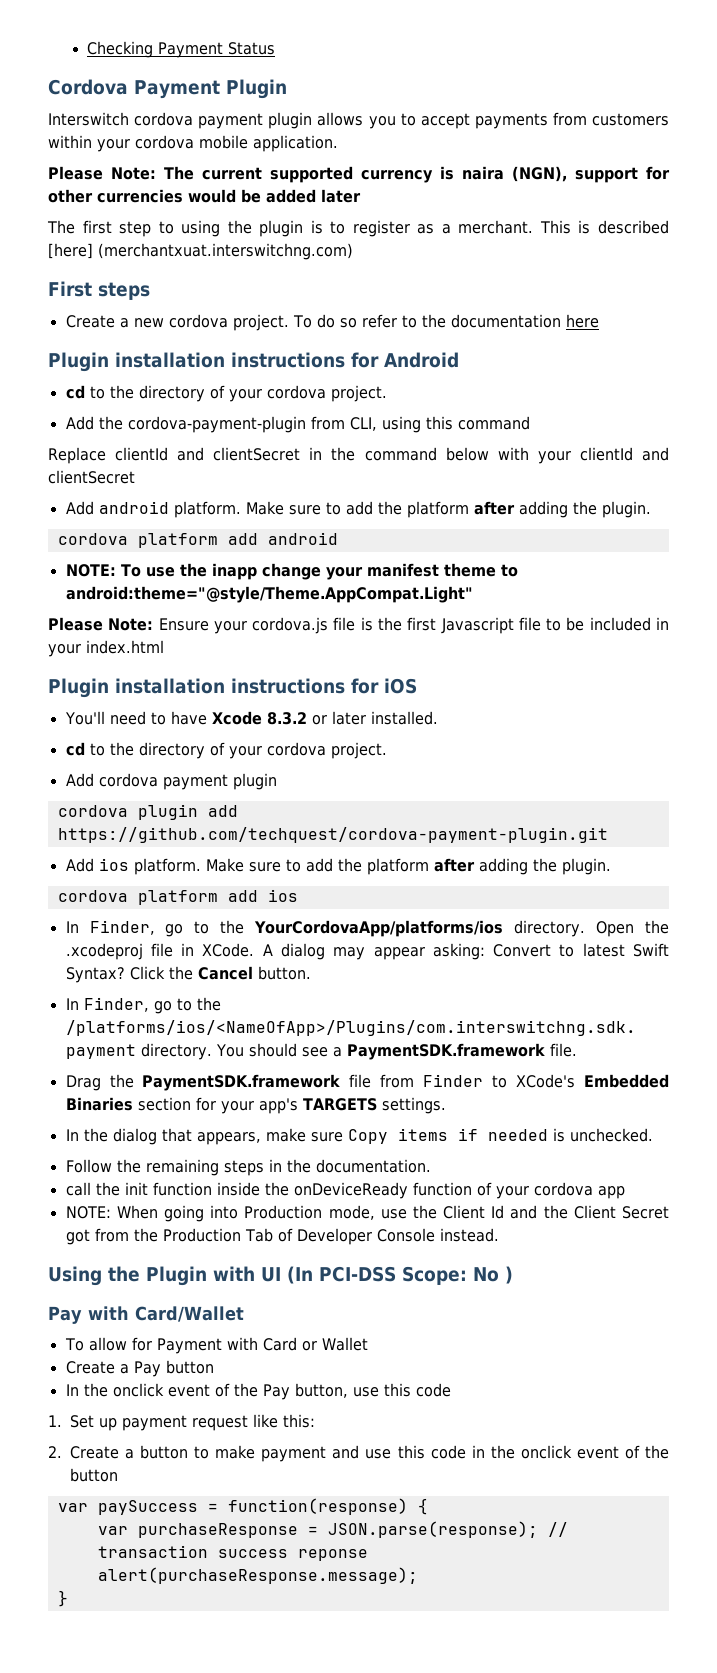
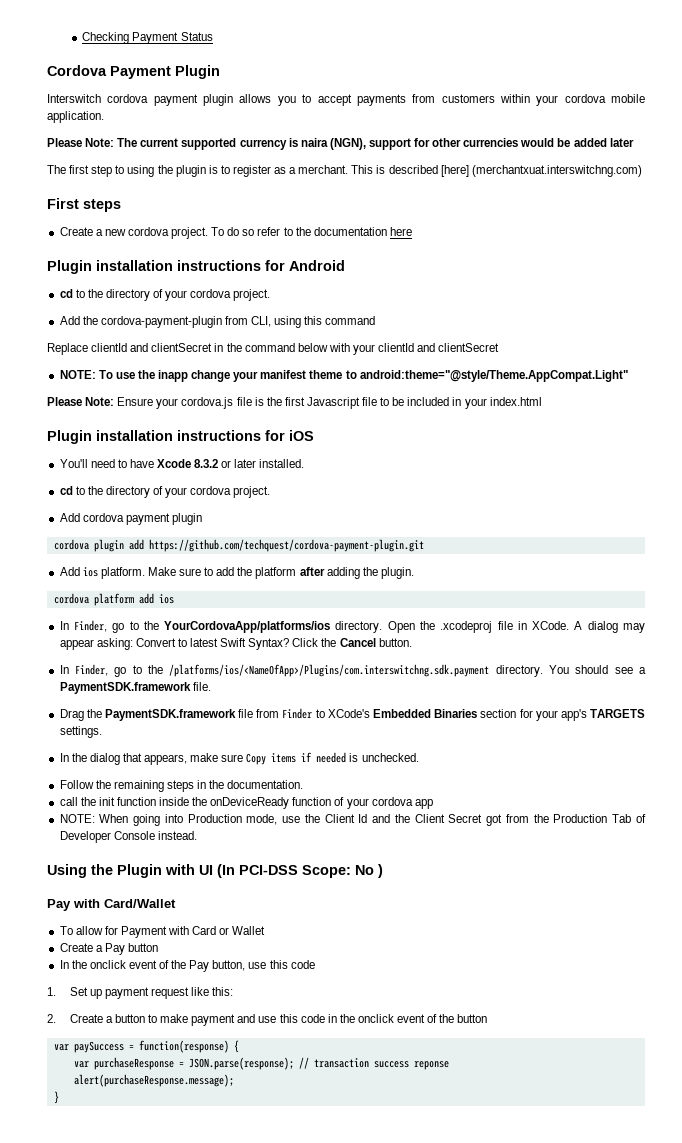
[65,501,651,518] [57,532,338,548] // Add android platform. Make sure to add the platform after adding the plugin. // cordova platform add android -> (500, 347) none

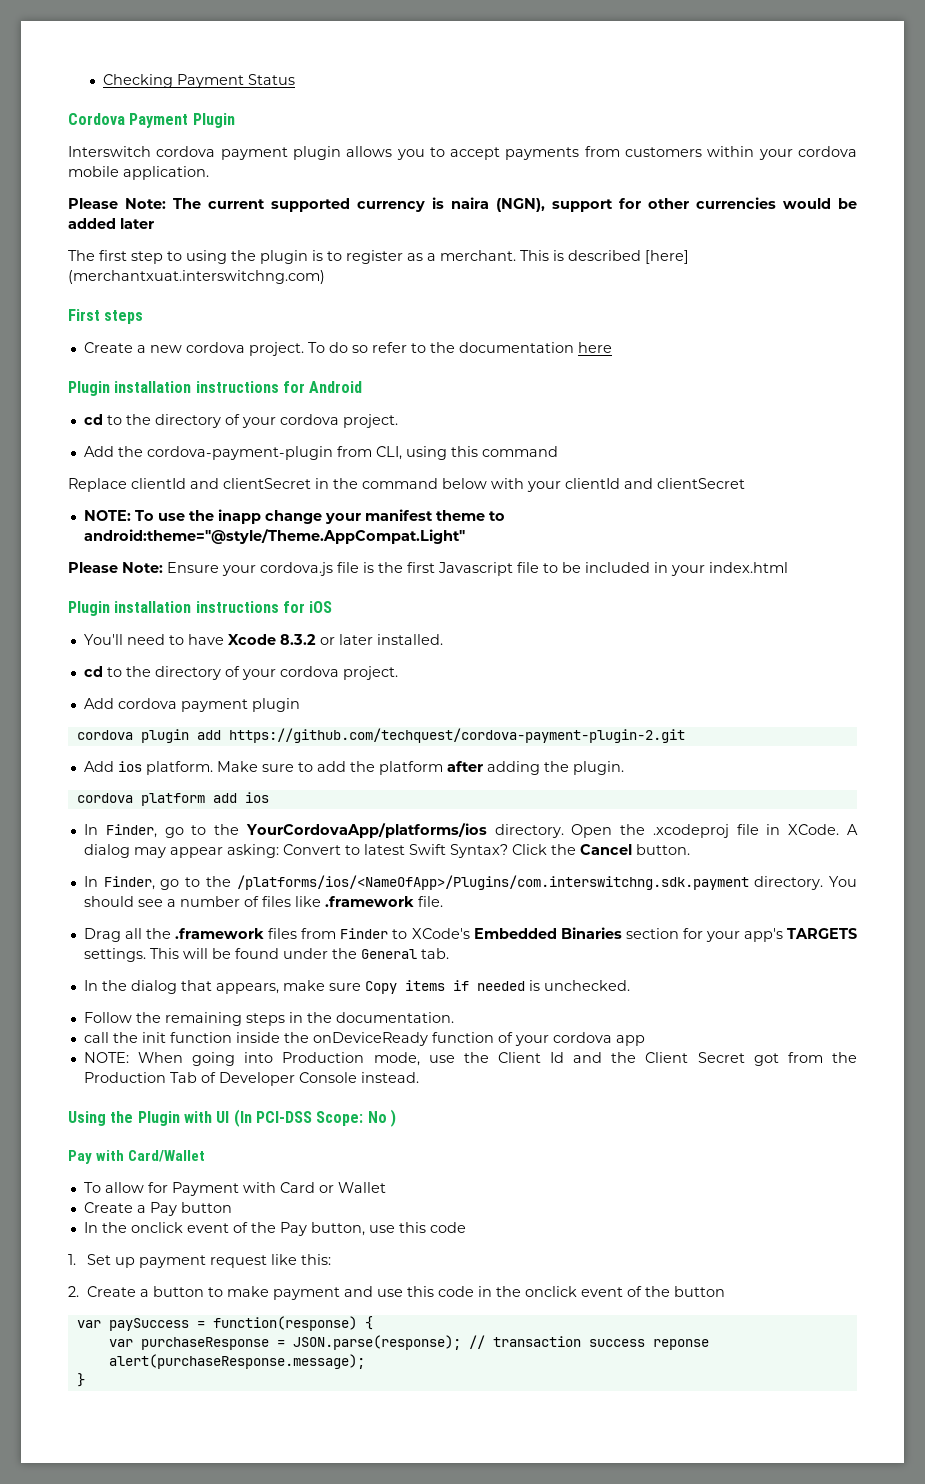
[148,539,424,552] https://github.com/techquest/cordova-payment-plugin.git -> [228,728,685,743] https://github.com/techquest/cordova-payment-plugin-2.git
[59,682,211,694] [59,709,254,721] PaymentSDK.framework file. // Drag the PaymentSDK.framework file -> [179,896,443,907] [83,928,298,942] number of files like .framework file. // Drag all the .framework files
(102, 732) none -> [149,948,449,959] This will be found under the General tab.

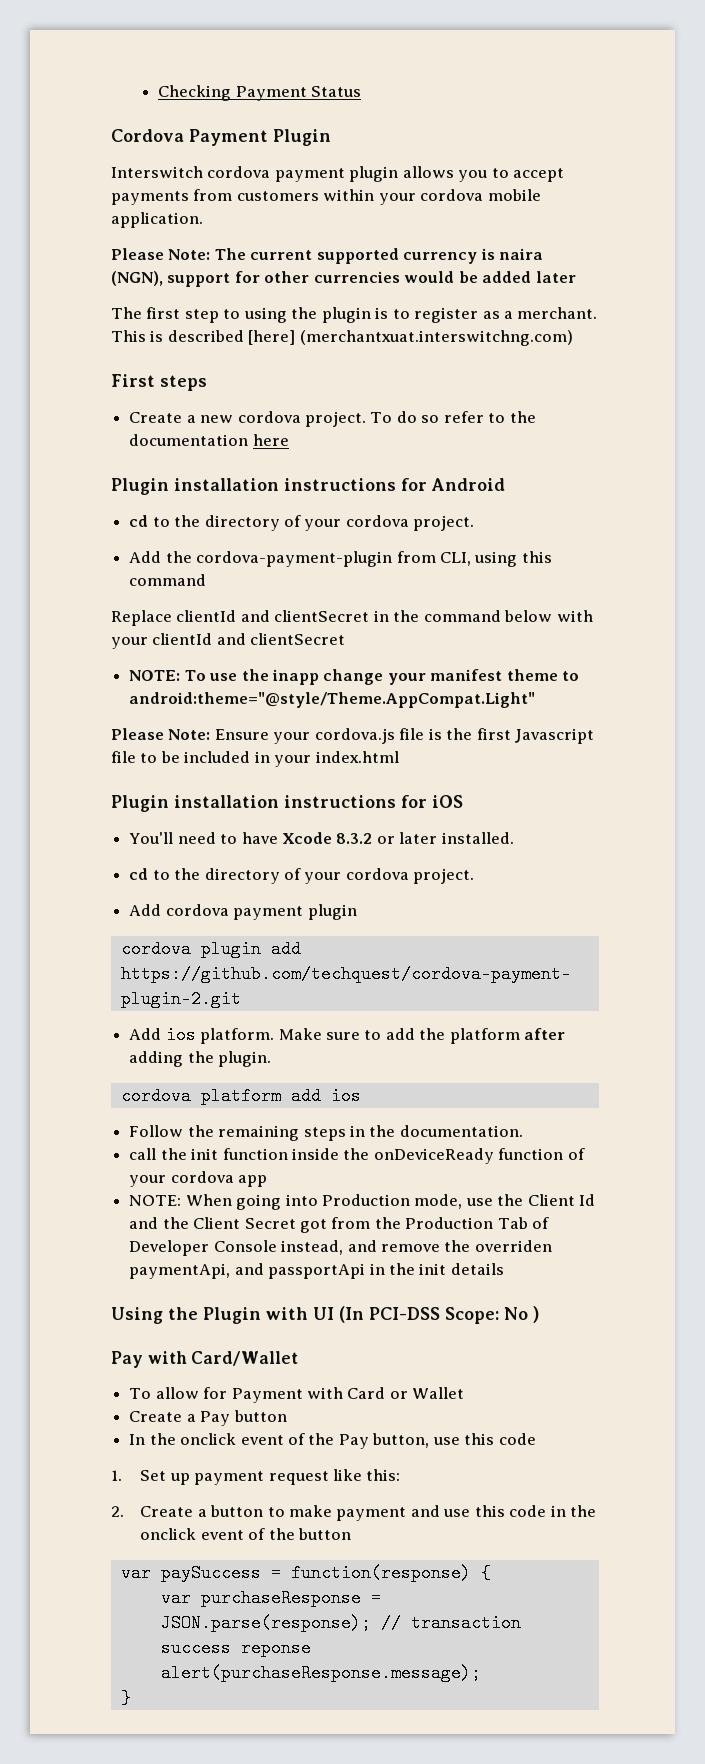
[83,823,858,838] [83,844,690,858] [83,875,857,890] [83,896,443,907] [83,927,858,942] [83,948,449,962] [83,980,630,994] // In Finder, go to the YourCordovaApp/platforms/ios directory. Open the .xcodeproj file in XCode. A dialog may appear asking: Convert to latest Swift Syntax? Click the Cancel button. // In Finder, go to the /platforms/ios/<NameOfApp>/Plugins/com.interswitchng.sdk.payment directory. You should see a number of files like .framework file. // Drag all the .framework files from Finder to XCode's Embedded Binaries section for your app's TARGETS settings. This will be found under the General tab. // In the dialog that appears, make sure Copy items if needed is unchecked. -> (361, 1096) none
[360,1072,419,1083] instead. -> [281,1240,552,1255] [129,1263,504,1279] instead, and remove the overriden paymentApi, and passportApi in the init details

